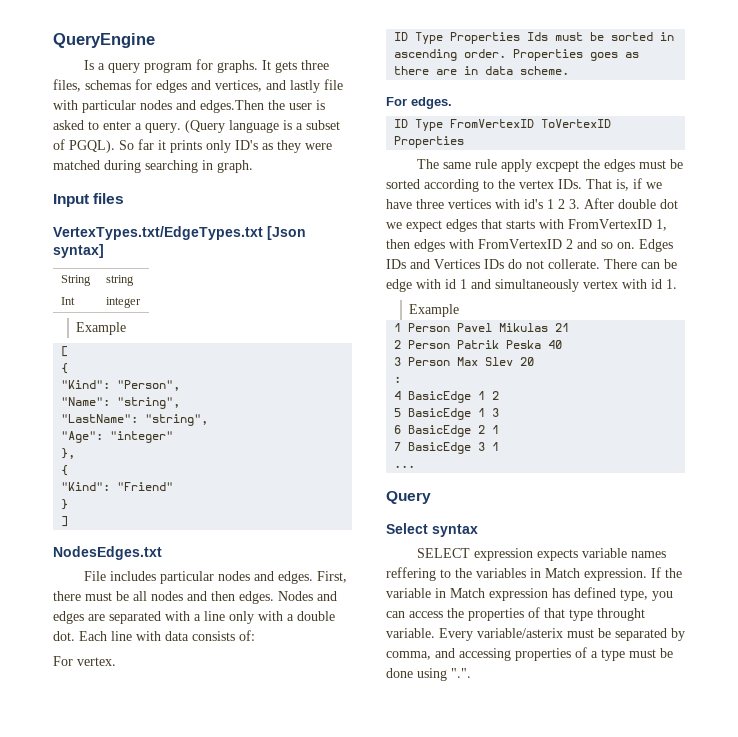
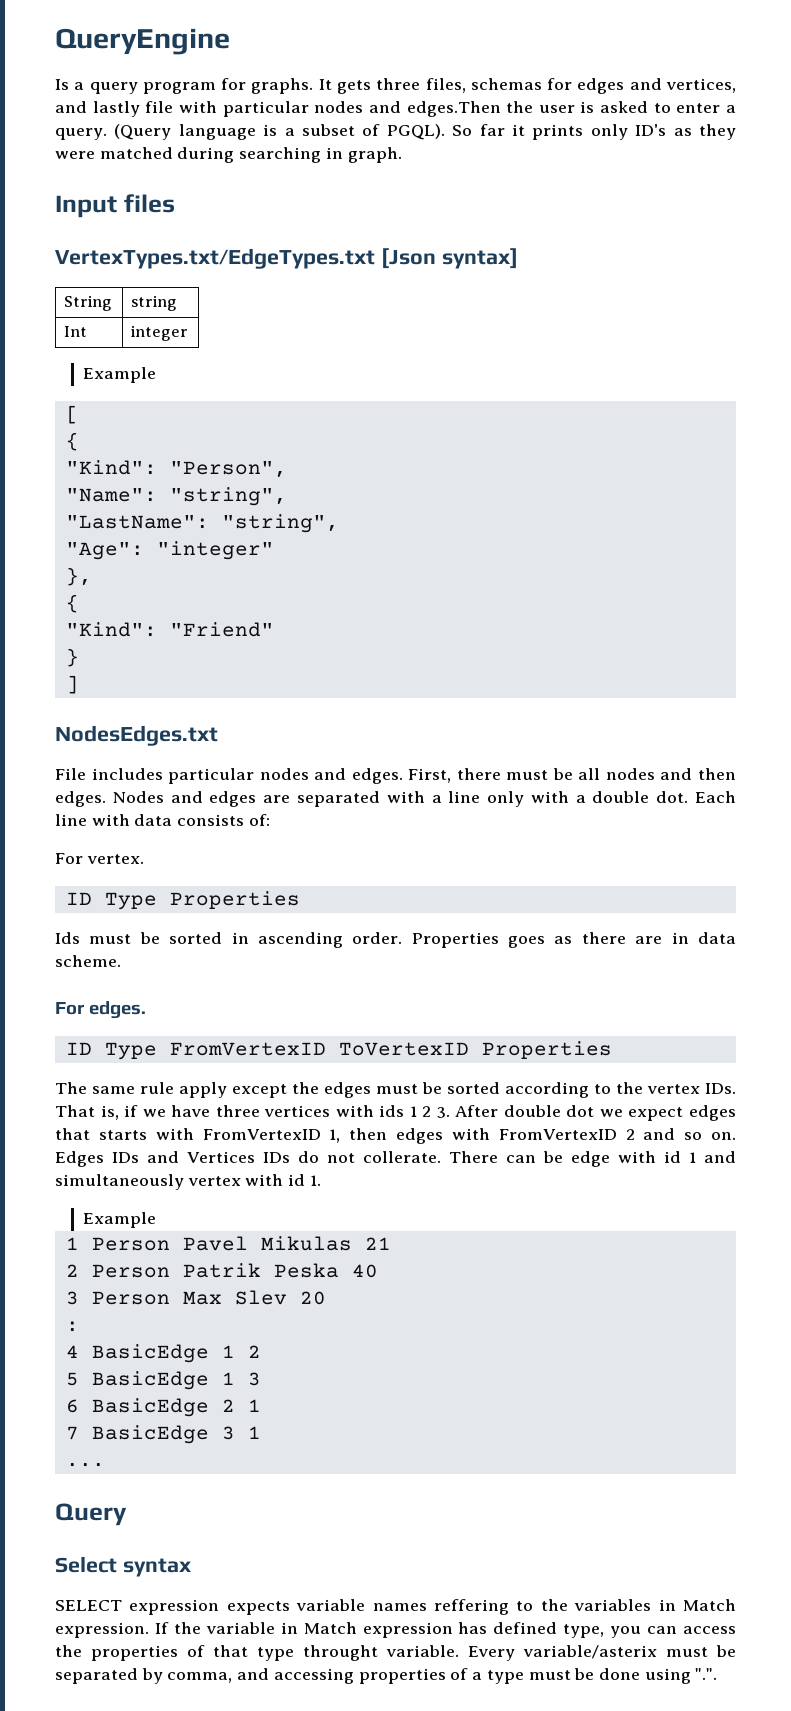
(521, 38) none -> (300, 900) //
[536,160,580,172] excpept -> [232,1084,287,1098] except
[524,199,543,209] id's -> [379,1105,405,1117] ids

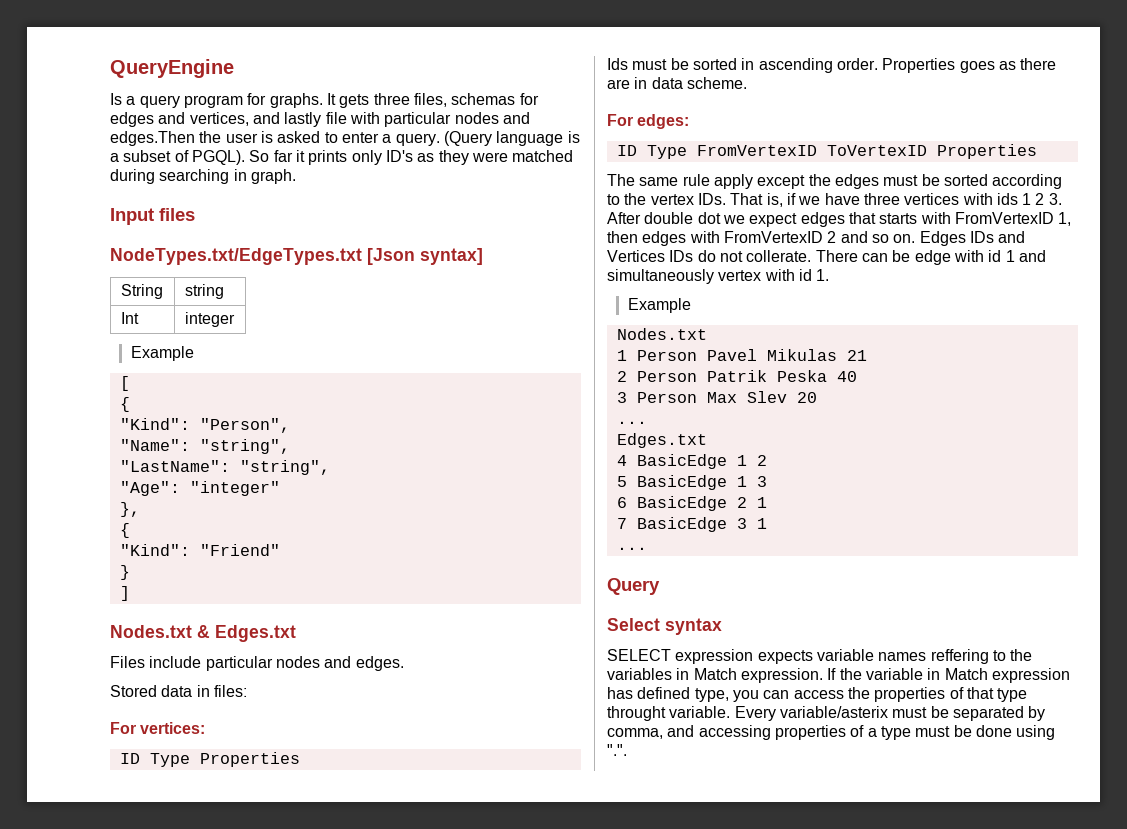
[55,248,375,269] VertexTypes.txt/EdgeTypes.txt -> [110,248,362,265] NodeTypes.txt/EdgeTypes.txt
[55,725,218,746] [55,768,163,780] NodesEdges.txt // File includes -> [110,625,296,642] [110,656,202,668] Nodes.txt & Edges.txt // Files include
[408,768,737,783] [55,791,737,807] [55,814,270,826] [55,853,144,864] First, there must be all nodes and then edges. Nodes and edges are separated with a line only with a double dot. Each line with data consists of: // For vertex. -> [110,685,247,697] [110,722,206,734] // Stored data in files: // For vertices:
[88,1001,146,1019] edges. -> [637,114,690,129] edges:
(157, 1220) none -> [616,328,707,340] // Nodes.txt
[65,1321,79,1332] : -> [616,421,647,424] [616,433,707,448] ... // Edges.txt

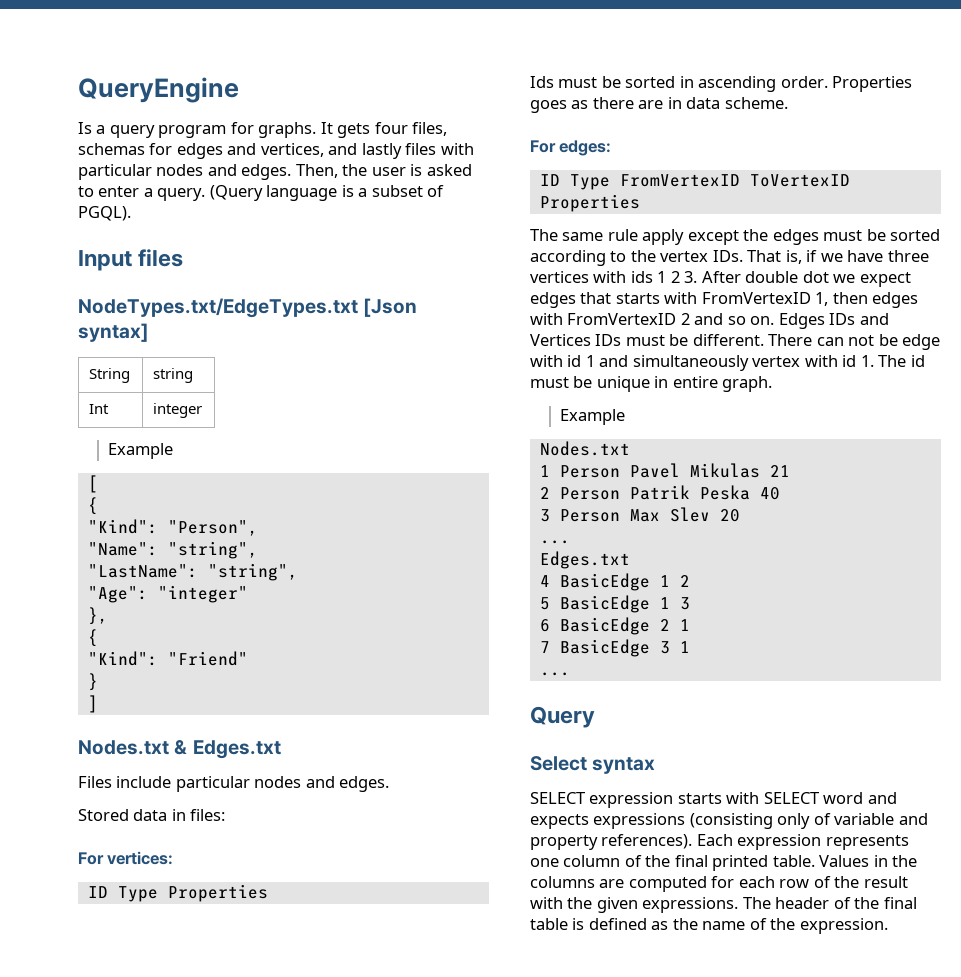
[373,93,410,105] three -> [374,122,408,134] four
[325,112,347,124] file -> [405,143,437,155] files
[110,131,195,146] edges.Then -> [241,164,338,180] edges. Then,
[249,150,574,165] [110,169,296,184] So far it prints only ID's as they were matched during searching in graph. -> (131, 213) none
[697,250,812,262] do not collerate. -> [625,334,764,346] must be different.
(888, 257) none -> [848,335,875,346] not
(830, 275) none -> [878,355,925,367] [530,376,773,392] The id must be unique in entire graph.
[757,649,1033,664] [607,668,1070,683] [607,687,1028,702] [607,706,1046,721] [607,725,1056,740] [607,744,627,756] expects variable names reffering to the variables in Match expression. If the variable in Match expression has defined type, you can access the properties of that type throught variable. Every variable/asterix must be separated by comma, and accessing properties of a type must be done using ".". -> [677,792,897,804] [530,813,928,829] [530,834,909,850] [530,855,918,871] [530,876,908,892] [530,897,917,913] [530,918,888,934] starts with SELECT word and expects expressions (consisting only of variable and property references). Each expression represents one column of the final printed table. Values in the columns are computed for each row of the result with the given expressions. The header of the final table is defined as the name of the expression.

